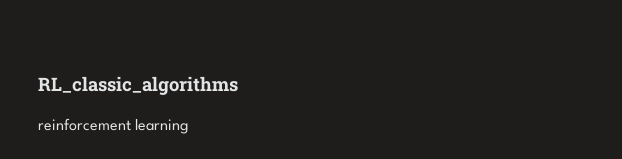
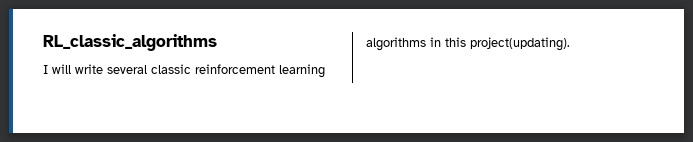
[38,118,190,134] reinforcement learning -> [43,64,325,78] [366,37,570,51] I will write several classic reinforcement learning algorithms in this project(updating).

